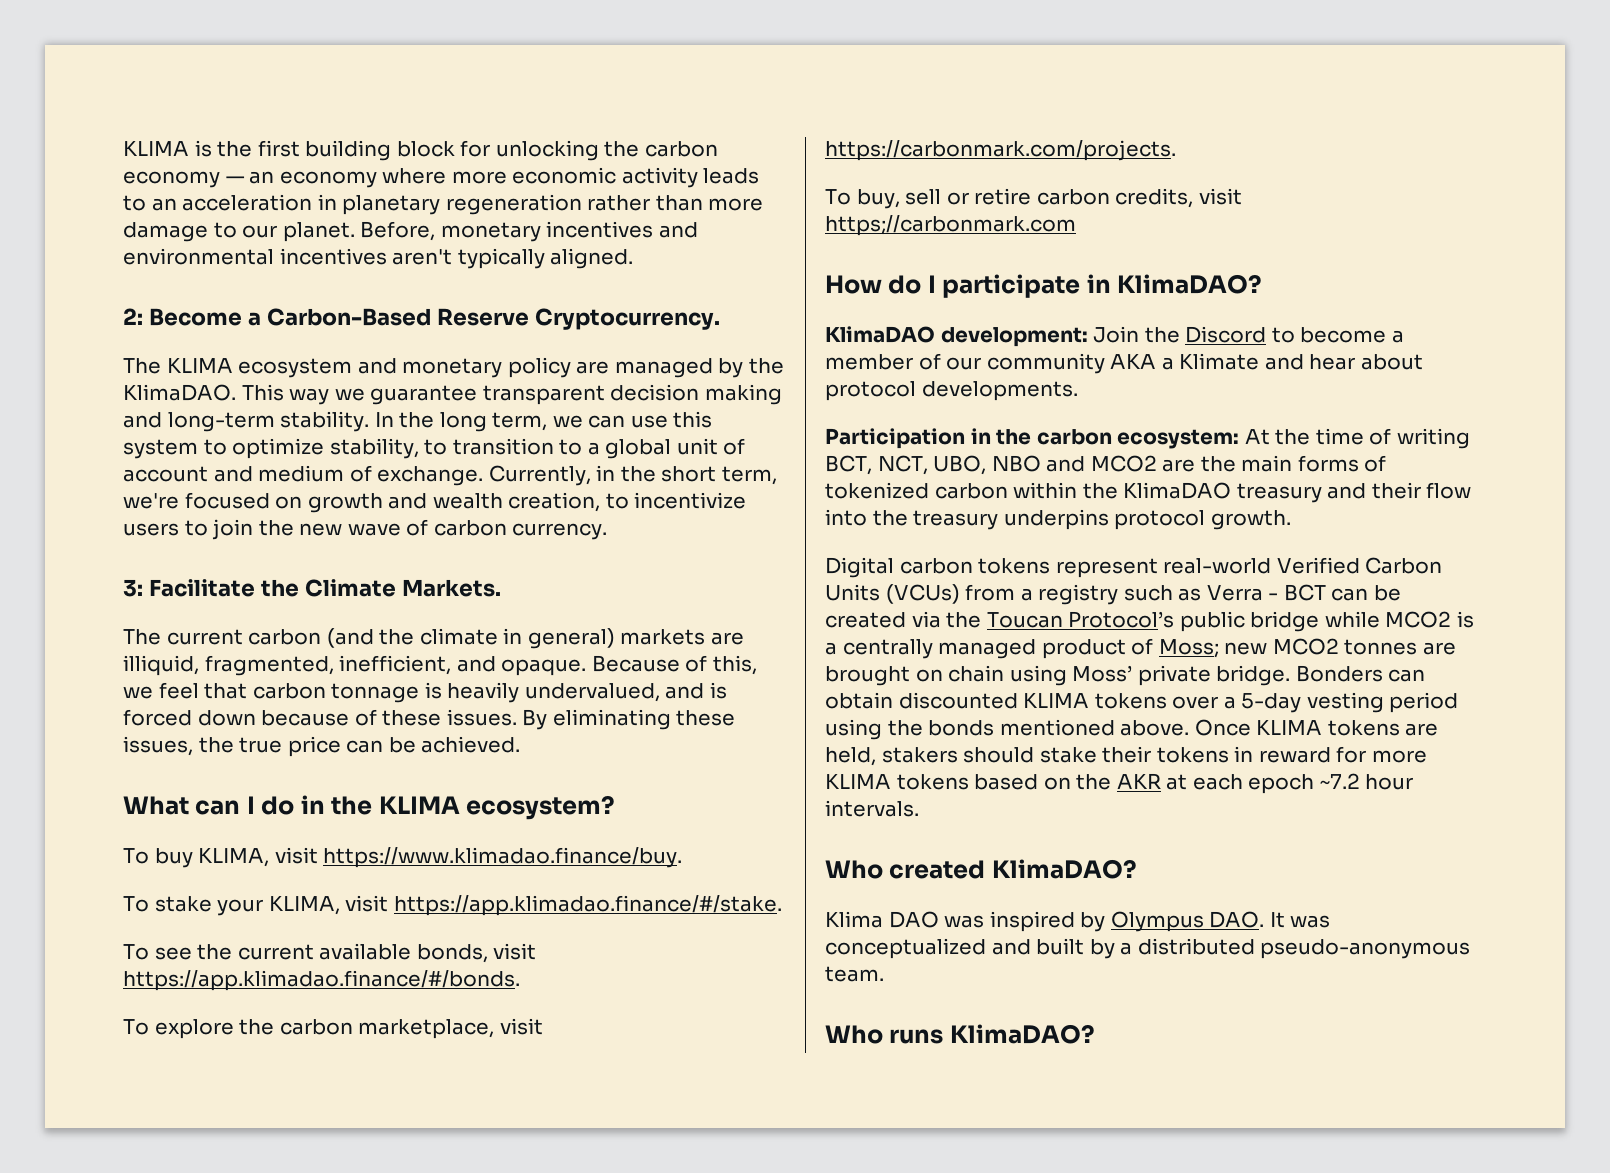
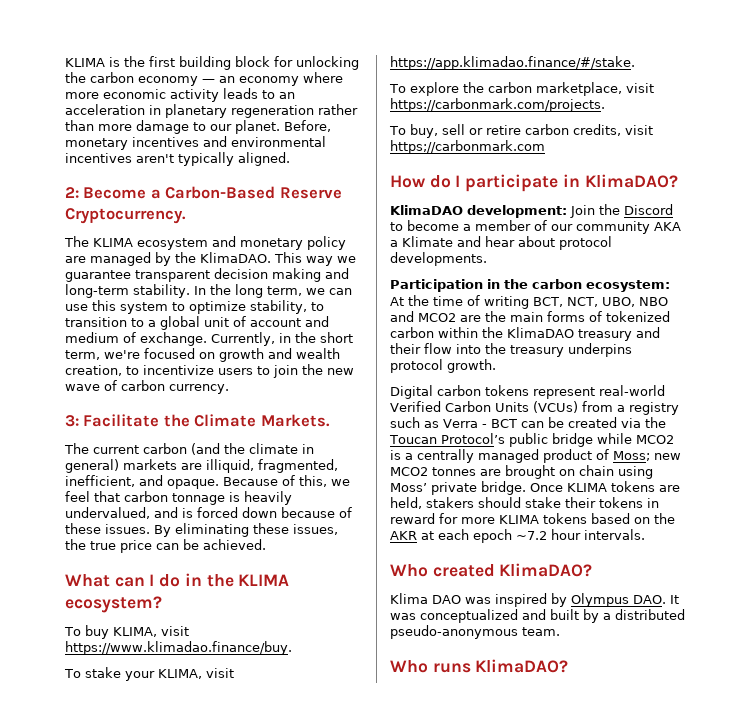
[123,943,537,963] [123,970,520,991] // To see the current available bonds, visit https://app.klimadao.finance/#/bonds. -> (635, 63) none
[1295,665,1426,682] [825,692,1459,713] [825,719,1190,740] Bonders can obtain discounted KLIMA tokens over a 5-day vesting period using the bonds mentioned above. -> (526, 488) none

